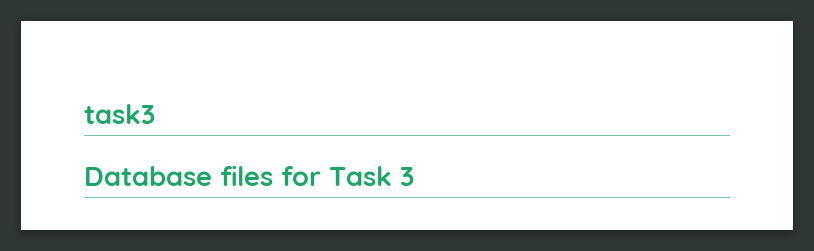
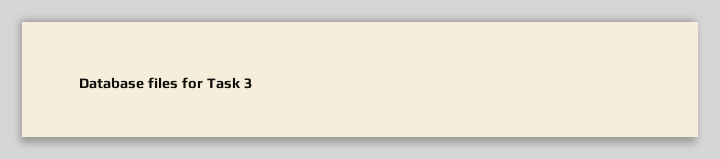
[84,104,155,124] task3 // -> (79, 83) none

